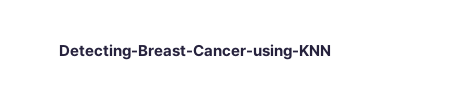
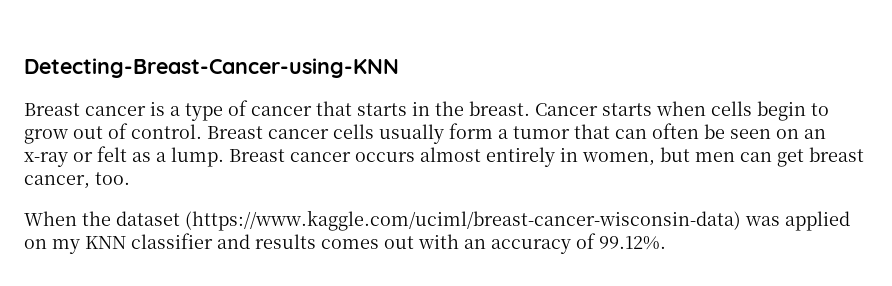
(331, 52) none -> [24,100,829,121] [24,123,826,144] [24,146,864,167] [24,172,130,189] [24,210,850,231] [24,233,666,254] // Breast cancer is a type of cancer that starts in the breast. Cancer starts when cells begin to grow out of control. Breast cancer cells usually form a tumor that can often be seen on an x-ray or felt as a lump. Breast cancer occurs almost entirely in women, but men can get breast cancer, too. // When the dataset (https://www.kaggle.com/uciml/breast-cancer-wisconsin-data) was applied on my KNN classifier and results comes out with an accuracy of 99.12%.

